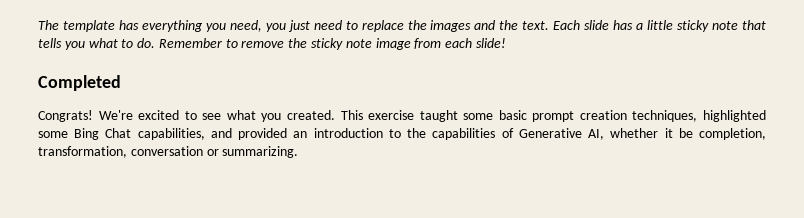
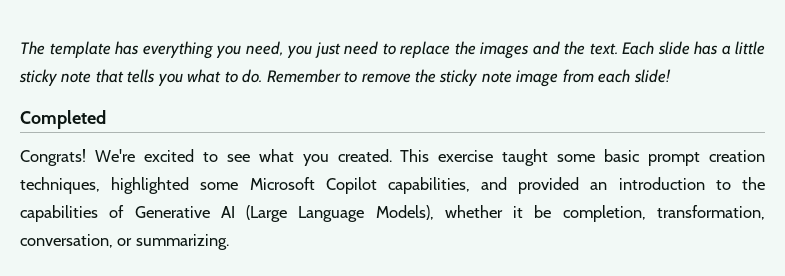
[74,128,132,140] Bing Chat -> [249,177,377,194] Microsoft Copilot
[588,129,605,140] AI, -> [220,205,434,222] AI (Large Language Models),
[130,146,203,156] conversation -> [20,234,113,248] conversation,

